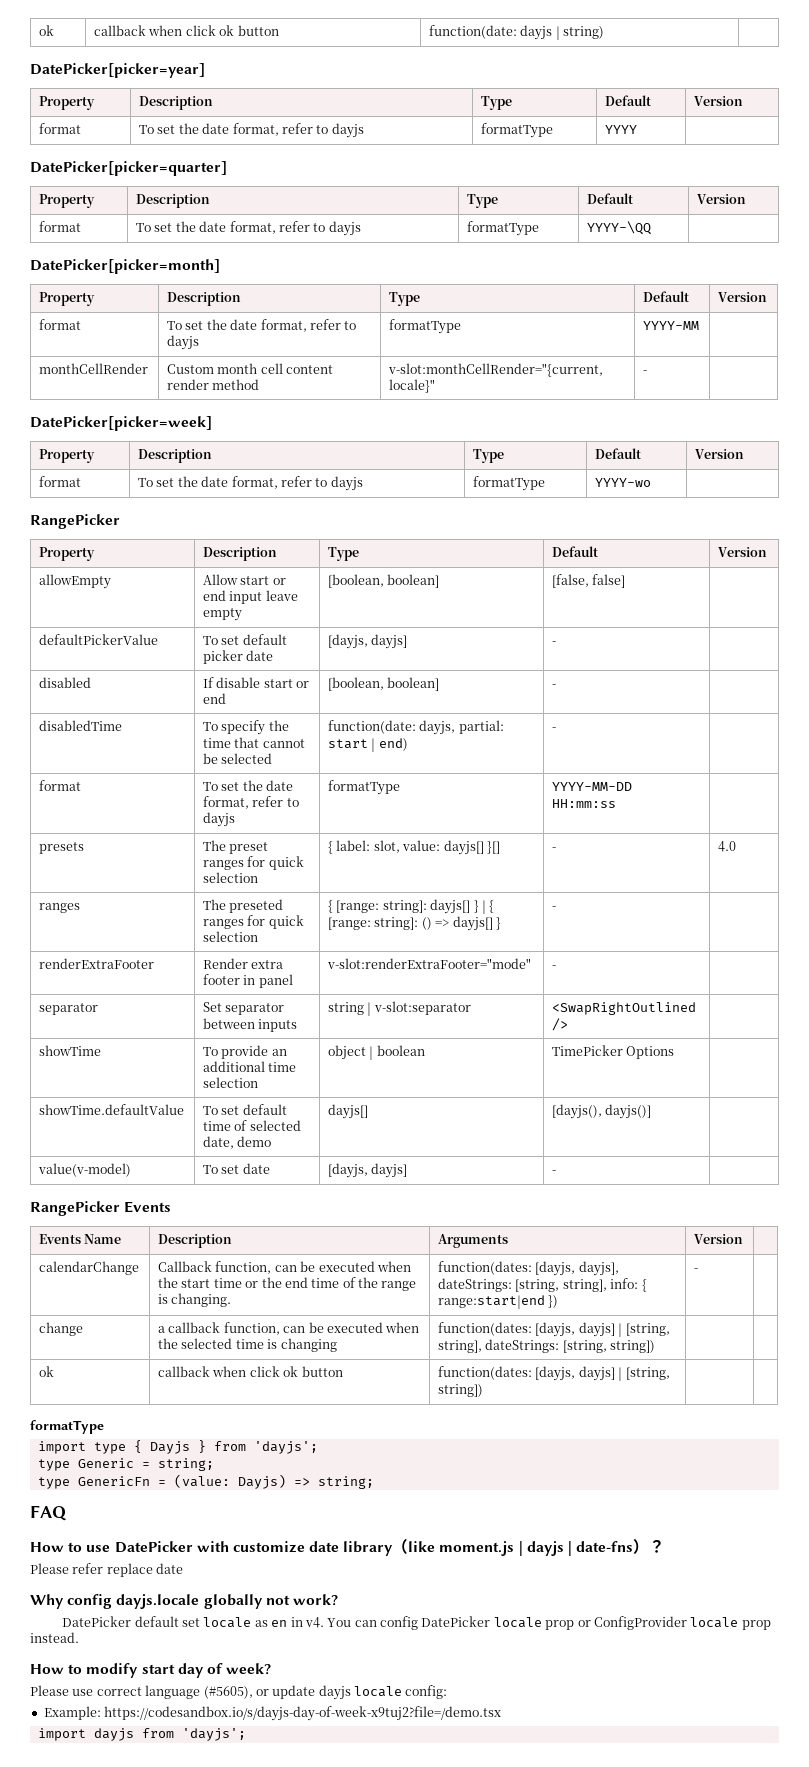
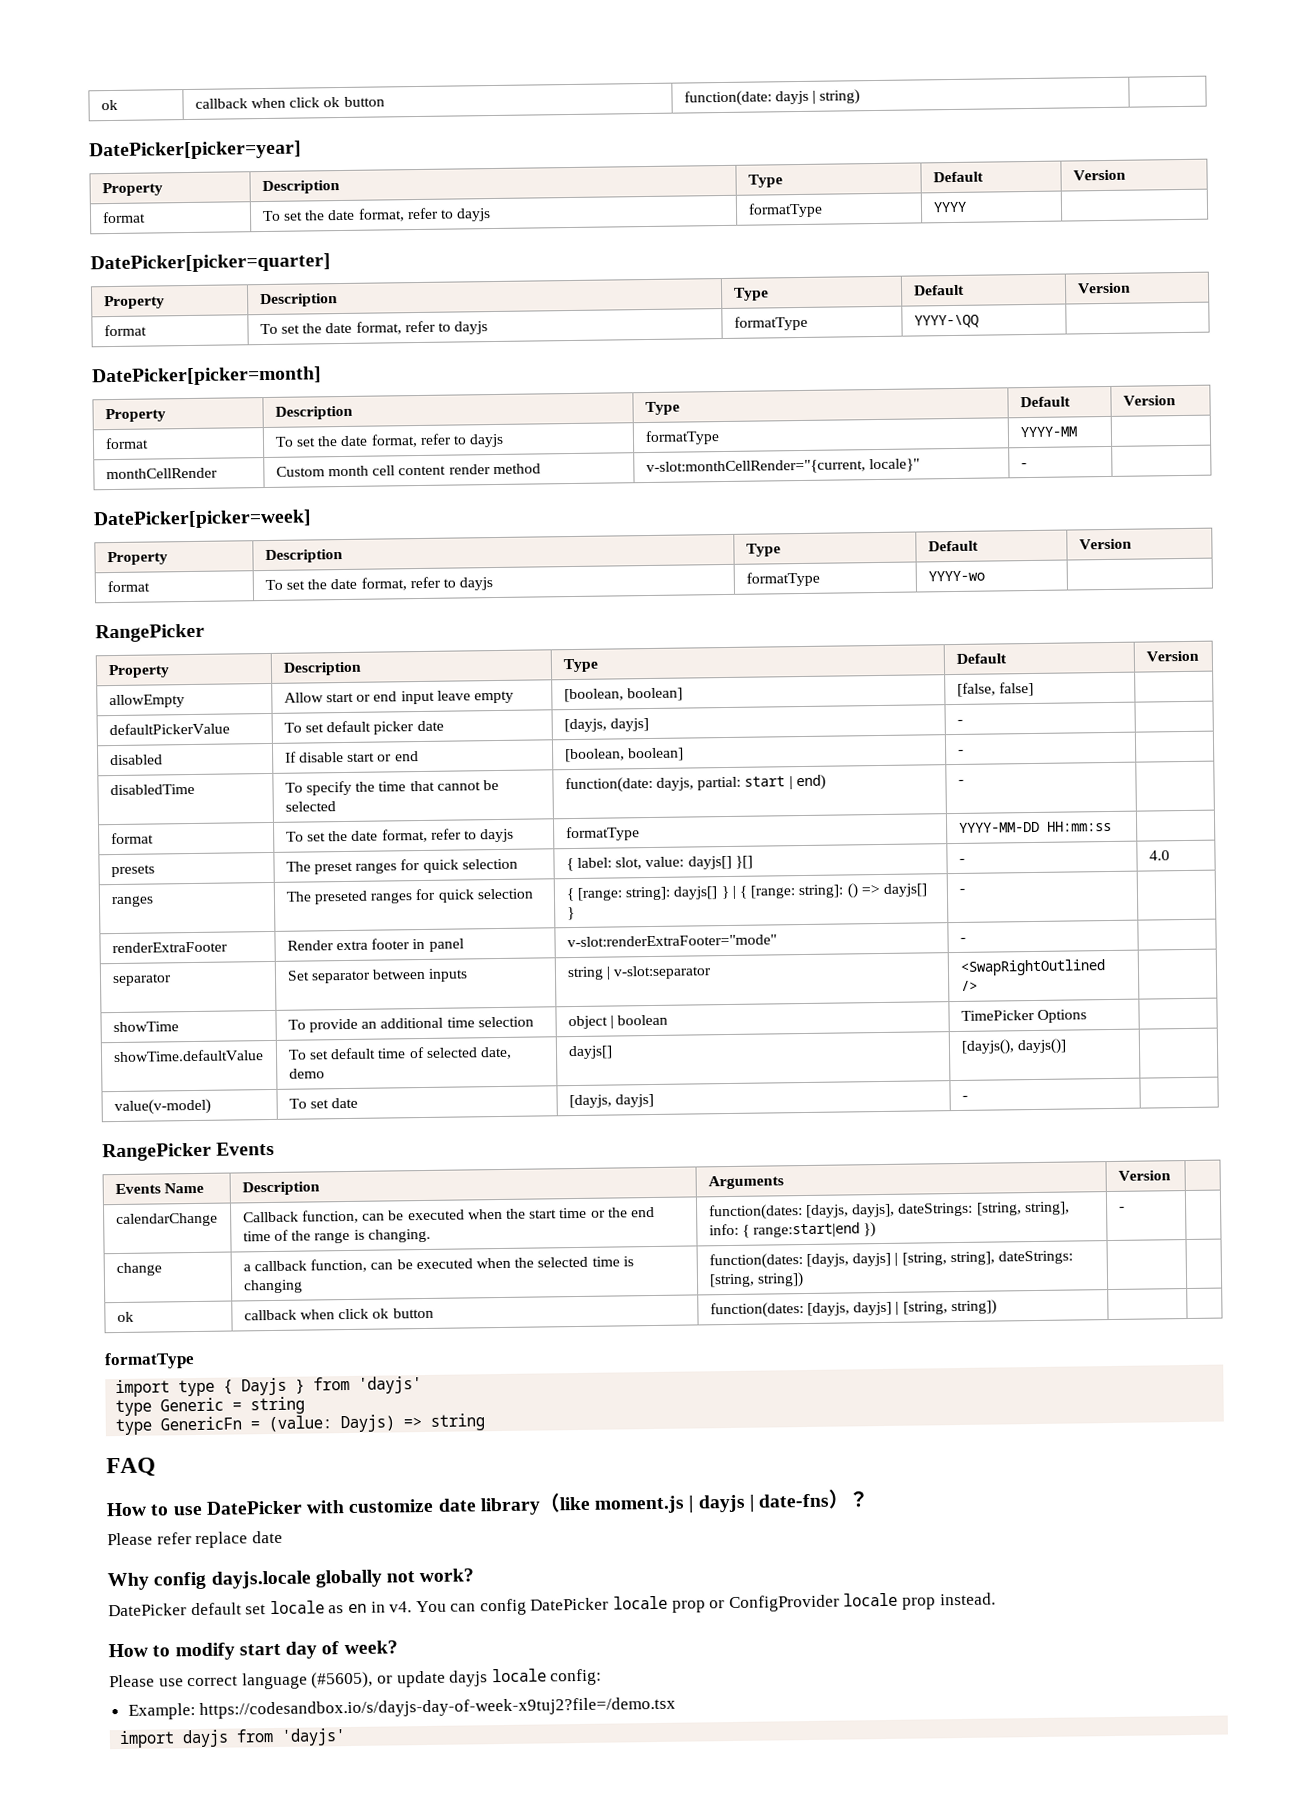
[253,1441,318,1454] 'dayjs'; -> [358,1376,423,1394] 'dayjs'
[157,1458,214,1471] string; -> [250,1396,306,1415] string
[317,1476,374,1489] string; -> [430,1413,486,1431] string
[181,1728,246,1741] 'dayjs'; -> [281,1728,347,1746] 'dayjs'

